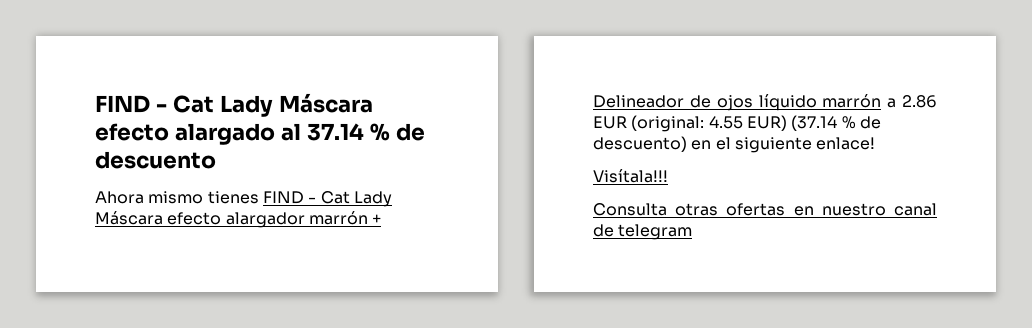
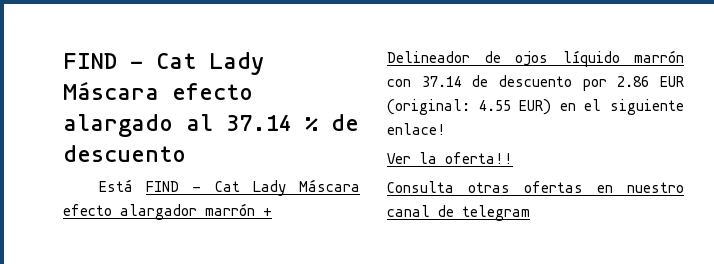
[95,191,259,204] Ahora mismo tienes -> [98,179,133,192] Está
[887,98,897,108] a -> [387,75,607,91] con 37.14 de descuento por
[791,115,881,131] [593,136,687,152] (37.14 % de descuento) -> (552, 107) none
[593,169,668,183] Visítala!!! -> [387,152,513,164] Ver la oferta!!

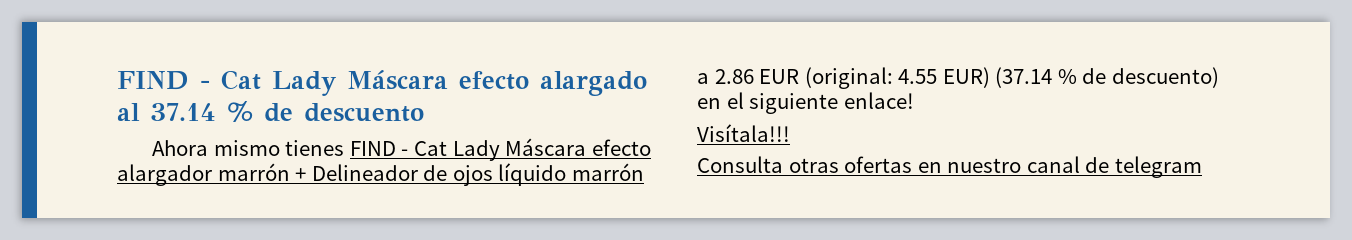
[98,179,133,192] Está -> [152,140,345,156] Ahora mismo tienes
[387,75,607,91] con 37.14 de descuento por -> [697,73,709,84] a
(552, 107) none -> [995,67,1219,88] (37.14 % de descuento)
[387,152,513,164] Ver la oferta!! -> [697,124,790,142] Visítala!!!

